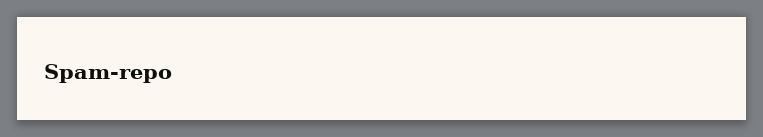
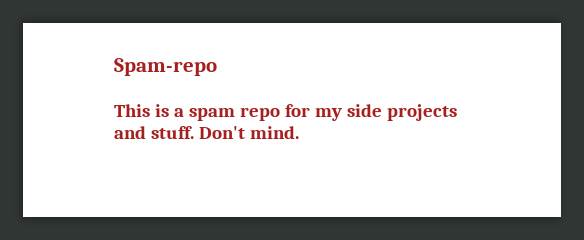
(172, 73) none -> [114,104,457,121] [114,126,299,139] // This is a spam repo for my side projects and stuff. Don't mind.

